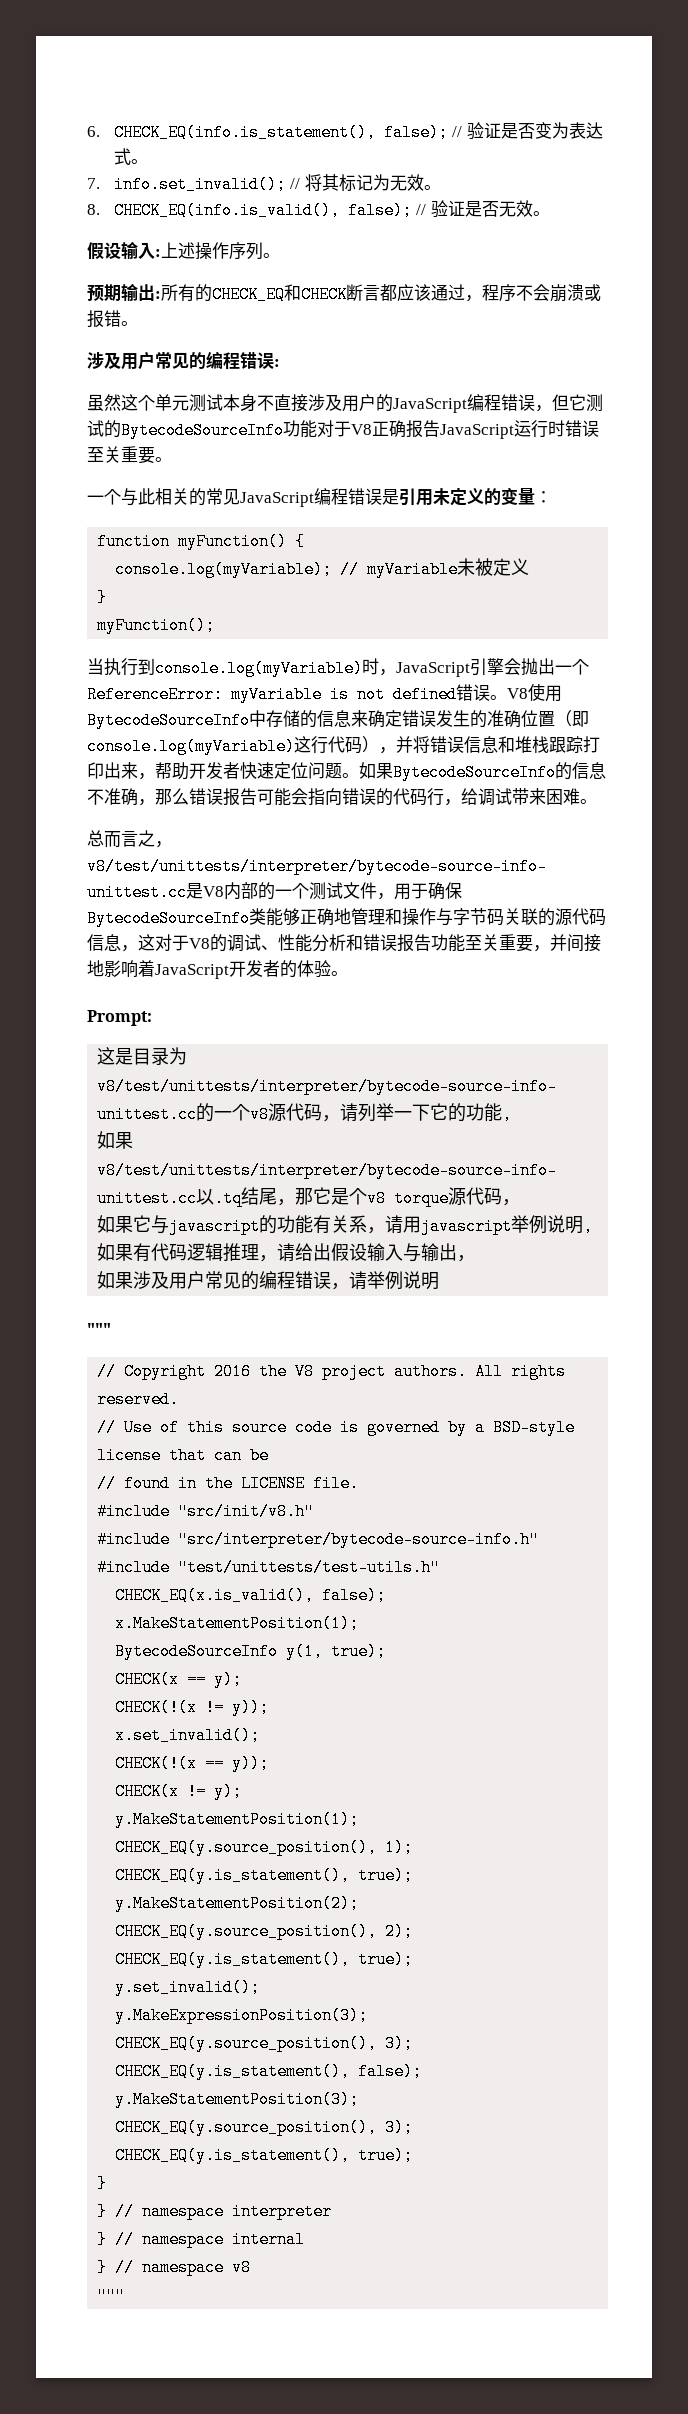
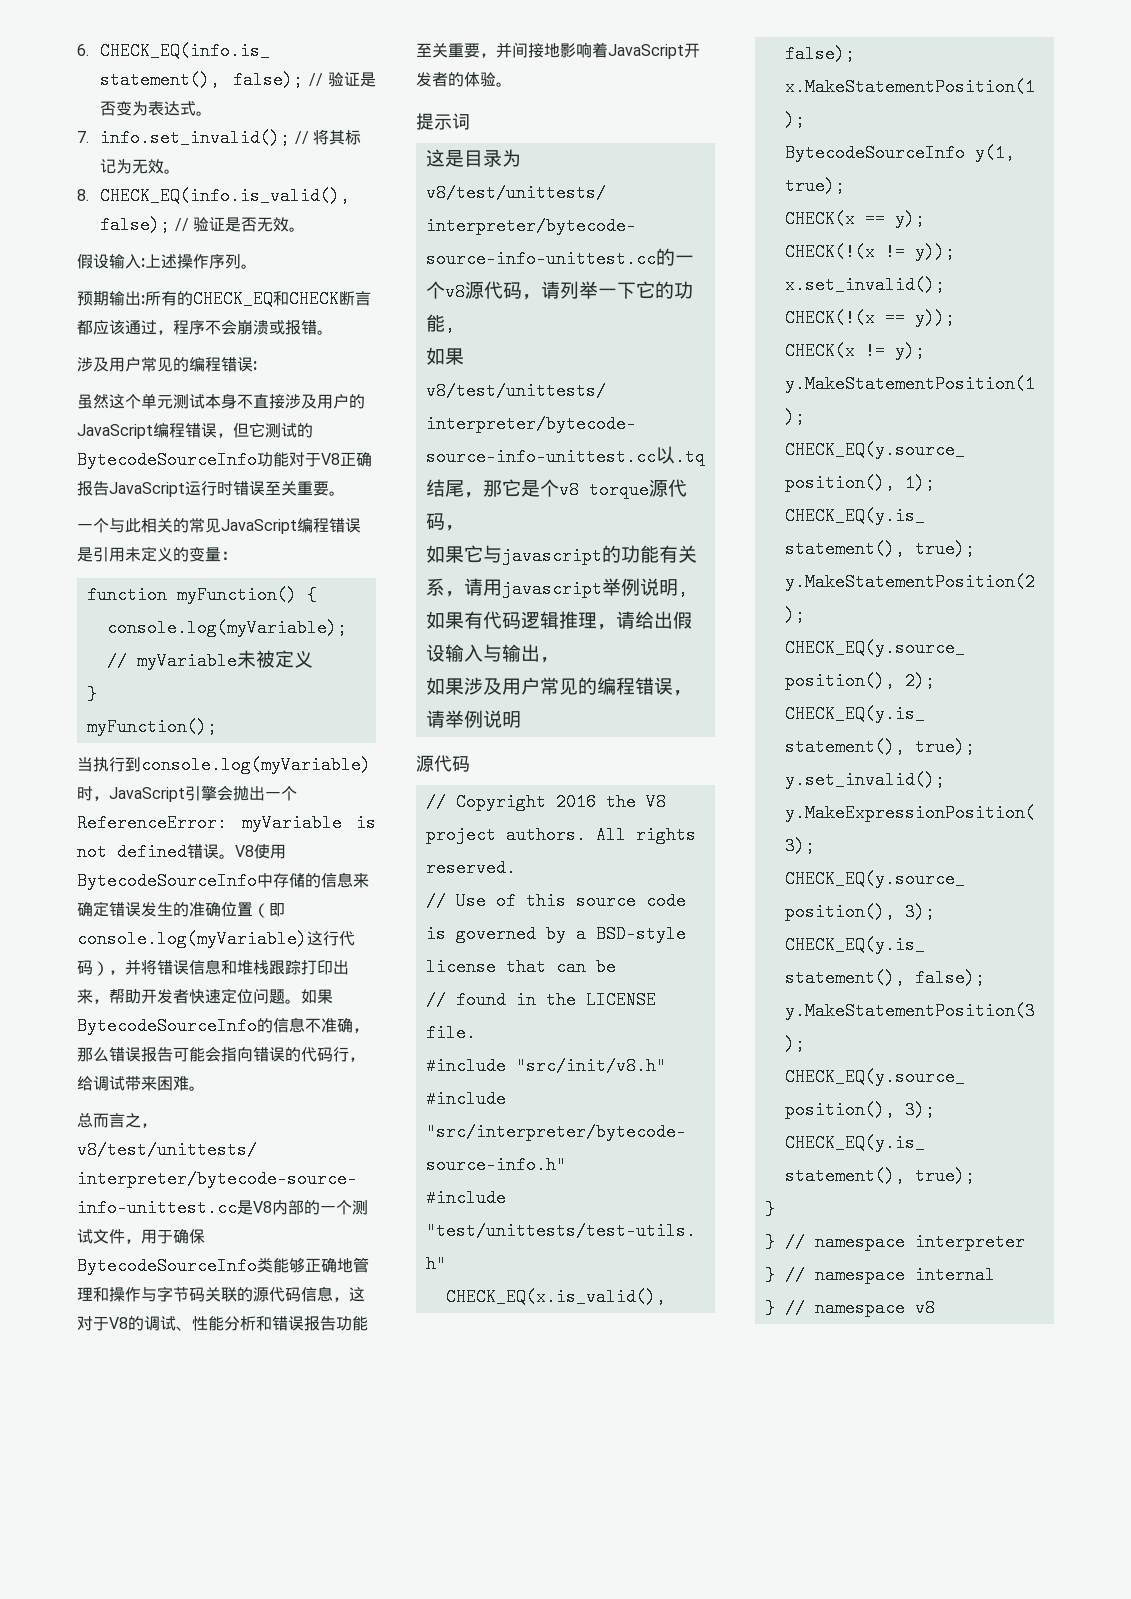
[87,1010,152,1026] Prompt: -> [416,113,470,130] 提示词
[87,1323,111,1335] """ -> [416,755,470,772] 源代码
[97,2287,126,2304] // """ -> (935, 1308) none

